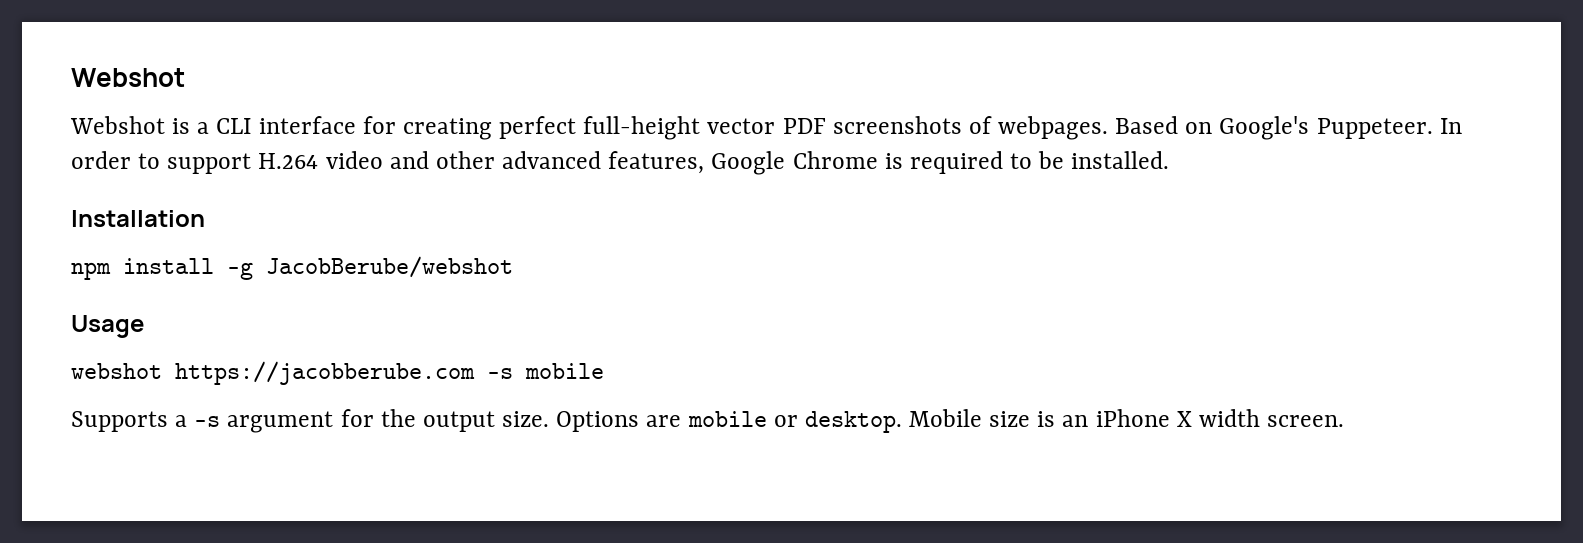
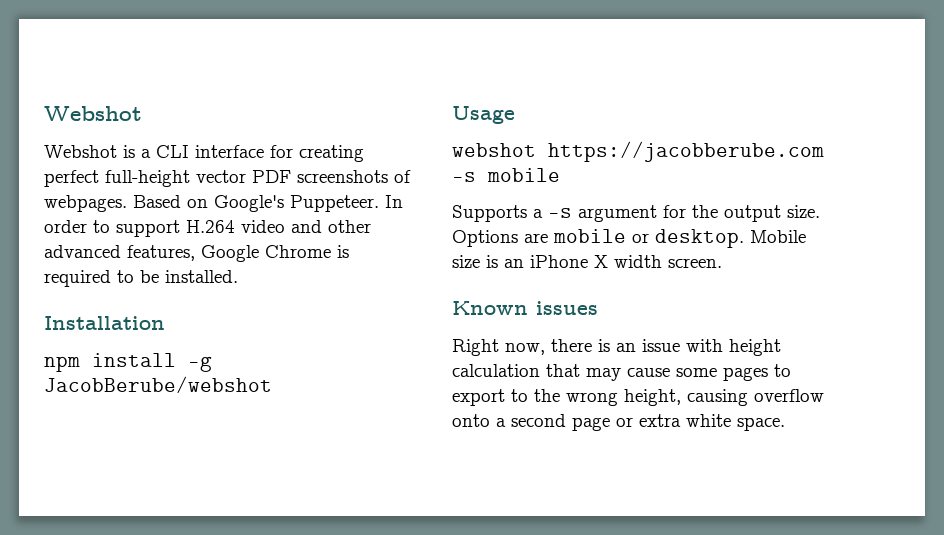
(1345, 421) none -> [452,301,598,315] [452,339,781,356] [452,364,791,381] [452,389,824,406] [452,414,785,431] // Known issues // Right now, there is an issue with height calculation that may cause some pages to export to the wrong height, causing overflow onto a second page or extra white space.

